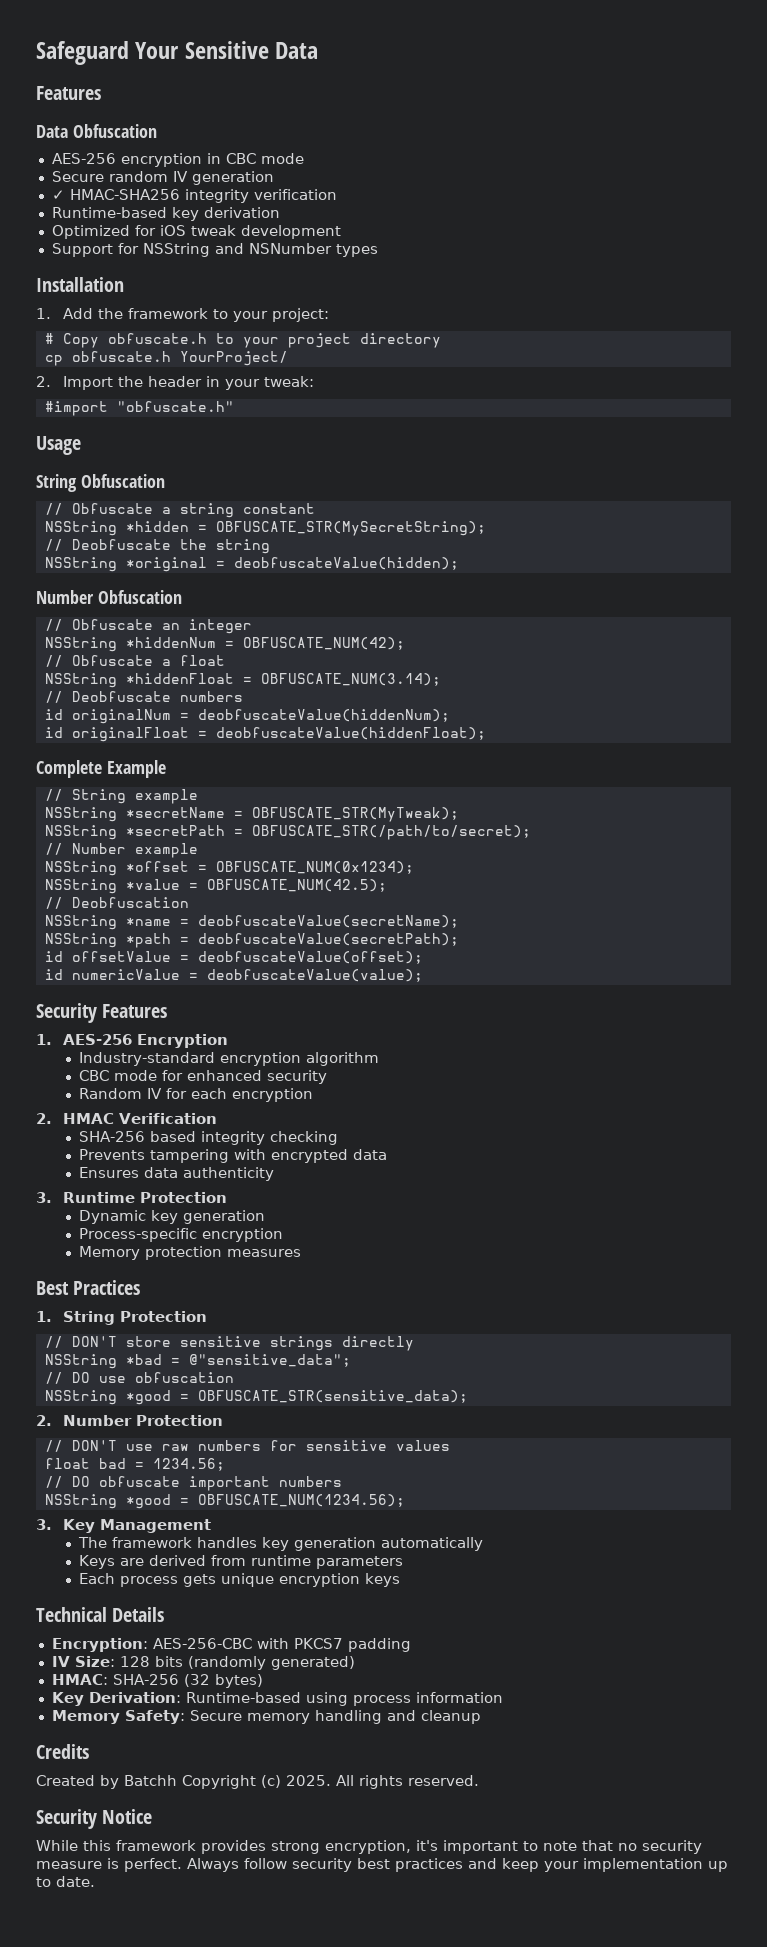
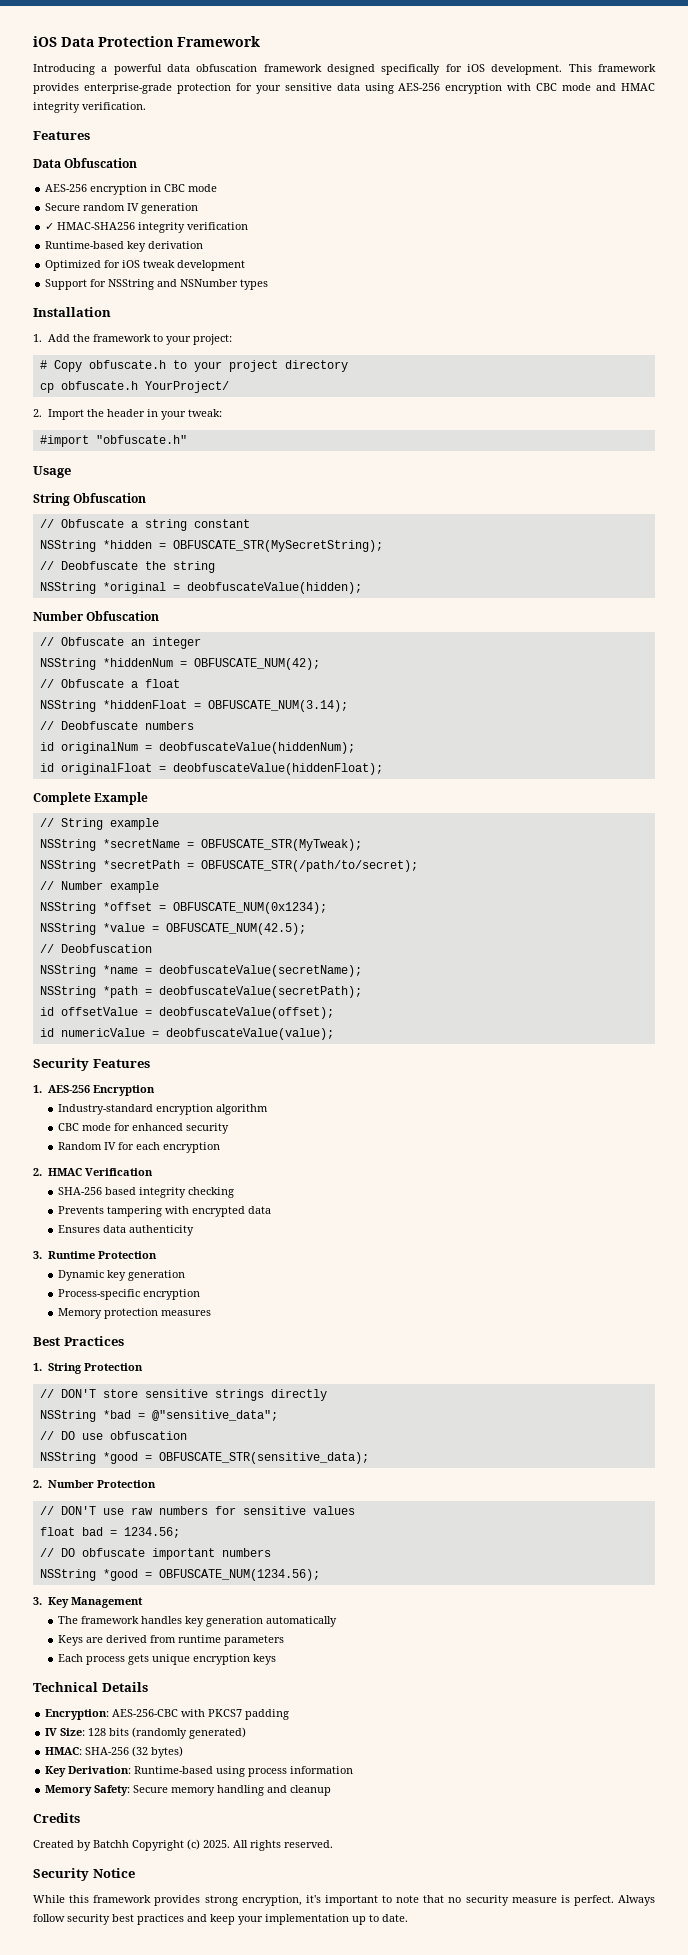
[36,41,319,65] Safeguard Your Sensitive Data -> [33,36,260,47] [33,64,656,75] [33,83,656,94] [33,102,146,113] iOS Data Protection Framework // Introducing a powerful data obfuscation framework designed specifically for iOS development. This framework provides enterprise-grade protection for your sensitive data using AES-256 encryption with CBC mode and HMAC integrity verification.

